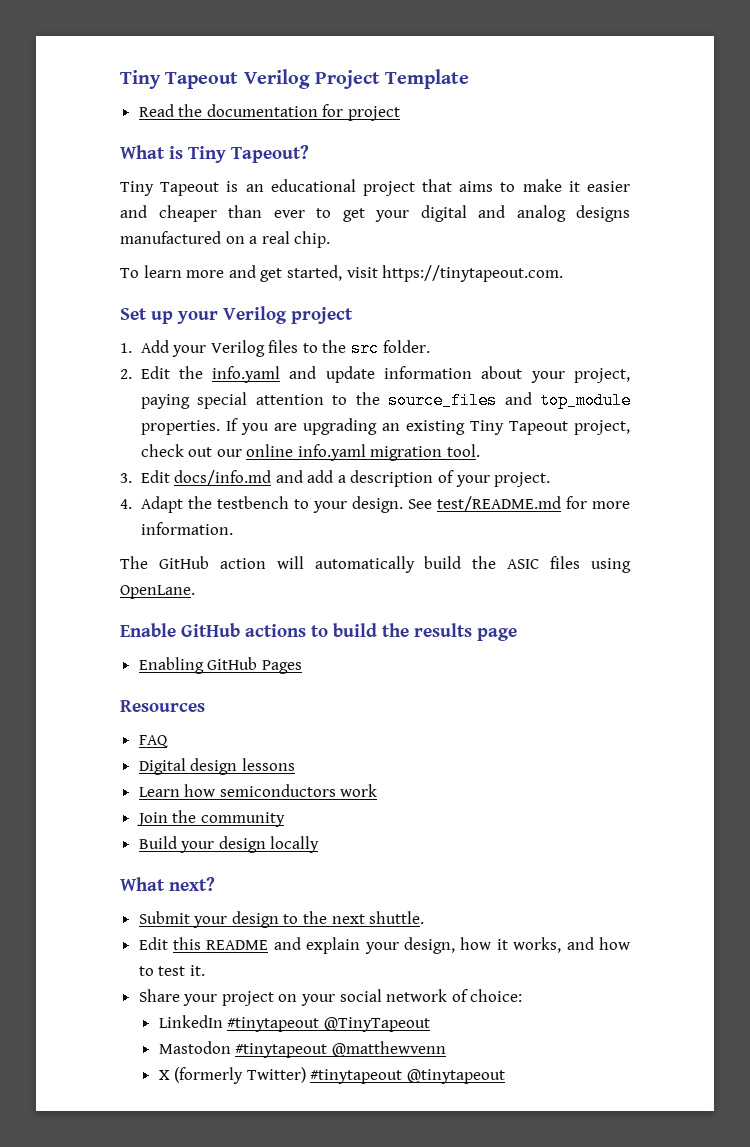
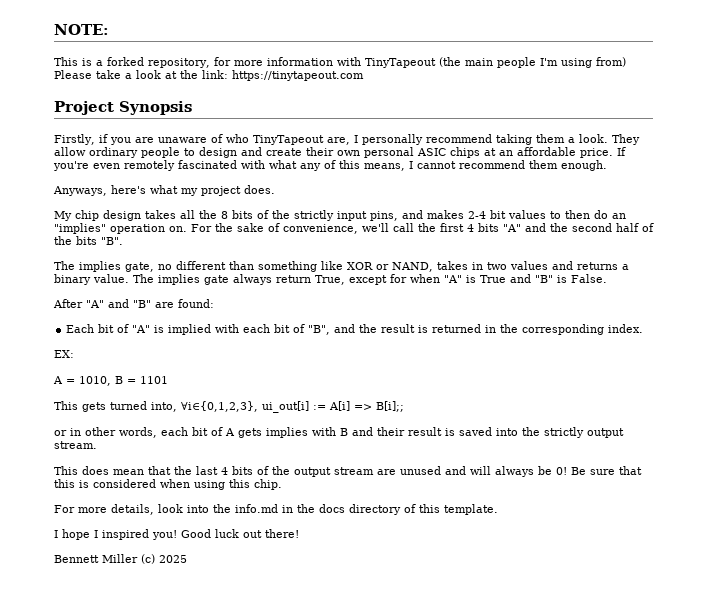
[120,69,470,89] [138,104,401,121] [120,145,309,163] [120,179,630,196] [120,205,630,222] [120,231,331,248] [120,265,564,282] [120,306,353,324] [120,340,430,357] [120,366,630,383] [140,392,631,409] [140,418,630,435] [140,444,481,461] [120,470,551,487] [120,496,630,513] [140,522,233,535] [120,556,632,573] [120,585,195,599] [120,623,517,641] [138,657,302,674] [120,700,205,712] [138,735,169,747] [138,758,295,775] [138,784,378,797] [136,810,285,827] [138,836,320,853] [120,877,215,891] [138,911,425,928] [138,937,630,954] [138,965,205,976] [138,989,523,1006] [158,1015,430,1032] [158,1041,446,1058] [158,1067,505,1084] Tiny Tapeout Verilog Project Template // Read the documentation for project // What is Tiny Tapeout? // Tiny Tapeout is an educational project that aims to make it easier and cheaper than ever to get your digital and analog designs manufactured on a real chip. // To learn more and get started, visit https://tinytapeout.com. // Set up your Verilog project // 1. Add your Verilog files to the src folder. // 2. Edit the info.yaml and update information about your project, paying special attention to the source_files and top_module properties. If you are upgrading an existing Tiny Tapeout project, check out our online info.yaml migration tool. // 3. Edit docs/info.md and add a description of your project. // 4. Adapt the testbench to your design. See test/README.md for more information. // The GitHub action will automatically build the ASIC files using OpenLane. // Enable GitHub actions to build the results page // Enabling GitHub Pages // Resources // FAQ // Digital design lessons // Learn how semiconductors work // Join the community // Build your design locally // What next? // Submit your design to the next shuttle. // Edit this README and explain your design, how it works, and how to test it. // Share your project on your social network of choice: // LinkedIn #tinytapeout @TinyTapeout // Mastodon #tinytapeout @matthewvenn // X (formerly Twitter) #tinytapeout @tinytapeout -> [54,24,109,35] [54,57,626,68] [54,70,364,81] [54,101,192,115] [54,134,640,145] [54,147,626,158] [53,160,607,171] [53,185,275,196] [54,210,626,221] [54,223,654,234] [54,236,123,245] [54,261,629,272] [54,274,607,285] [53,299,214,308] [66,324,644,335] [54,350,74,358] [53,376,168,386] [54,401,404,413] [54,427,624,438] [54,441,97,449] [54,466,642,477] [54,479,282,490] [54,504,498,515] [54,529,299,540] [54,554,187,564] NOTE: // This is a forked repository, for more information with TinyTapeout (the main people I'm using from) Please take a look at the link: https://tinytapeout.com // Project Synopsis // Firstly, if you are unaware of who TinyTapeout are, I personally recommend taking them a look. They allow ordinary people to design and create their own personal ASIC chips at an affordable price. If you're even remotely fascinated with what any of this means, I cannot recommend them enough. // Anyways, here's what my project does. // My chip design takes all the 8 bits of the strictly input pins, and makes 2-4 bit values to then do an "implies" operation on. For the sake of convenience, we'll call the first 4 bits "A" and the second half of the bits "B". // The implies gate, no different than something like XOR or NAND, takes in two values and returns a binary value. The implies gate always return True, except for when "A" is True and "B" is False. // After "A" and "B" are found: // Each bit of "A" is implied with each bit of "B", and the result is returned in the corresponding index. // EX: // A = 1010, B = 1101 // This gets turned into, ∀i∈{0,1,2,3}, ui_out[i] := A[i] => B[i];; // or in other words, each bit of A gets implies with B and their result is saved into the strictly output stream. // This does mean that the last 4 bits of the output stream are unused and will always be 0! Be sure that this is considered when using this chip. // For more details, look into the info.md in the docs directory of this template. // I hope I inspired you! Good luck out there! // Bennett Miller (c) 2025

